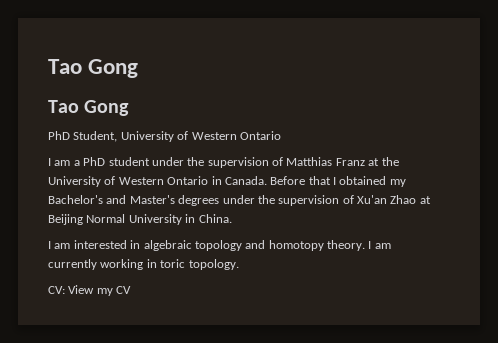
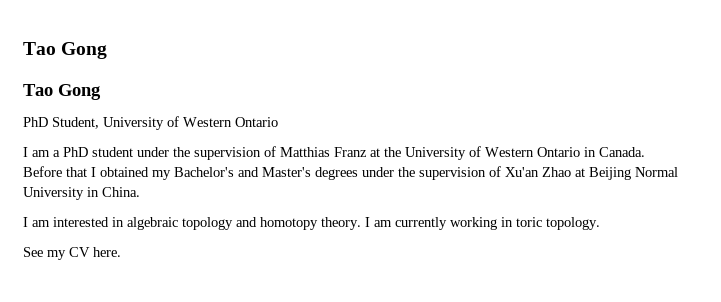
[48,285,95,294] CV: View -> [23,247,43,257] See
(132, 290) none -> [93,247,121,257] here.

